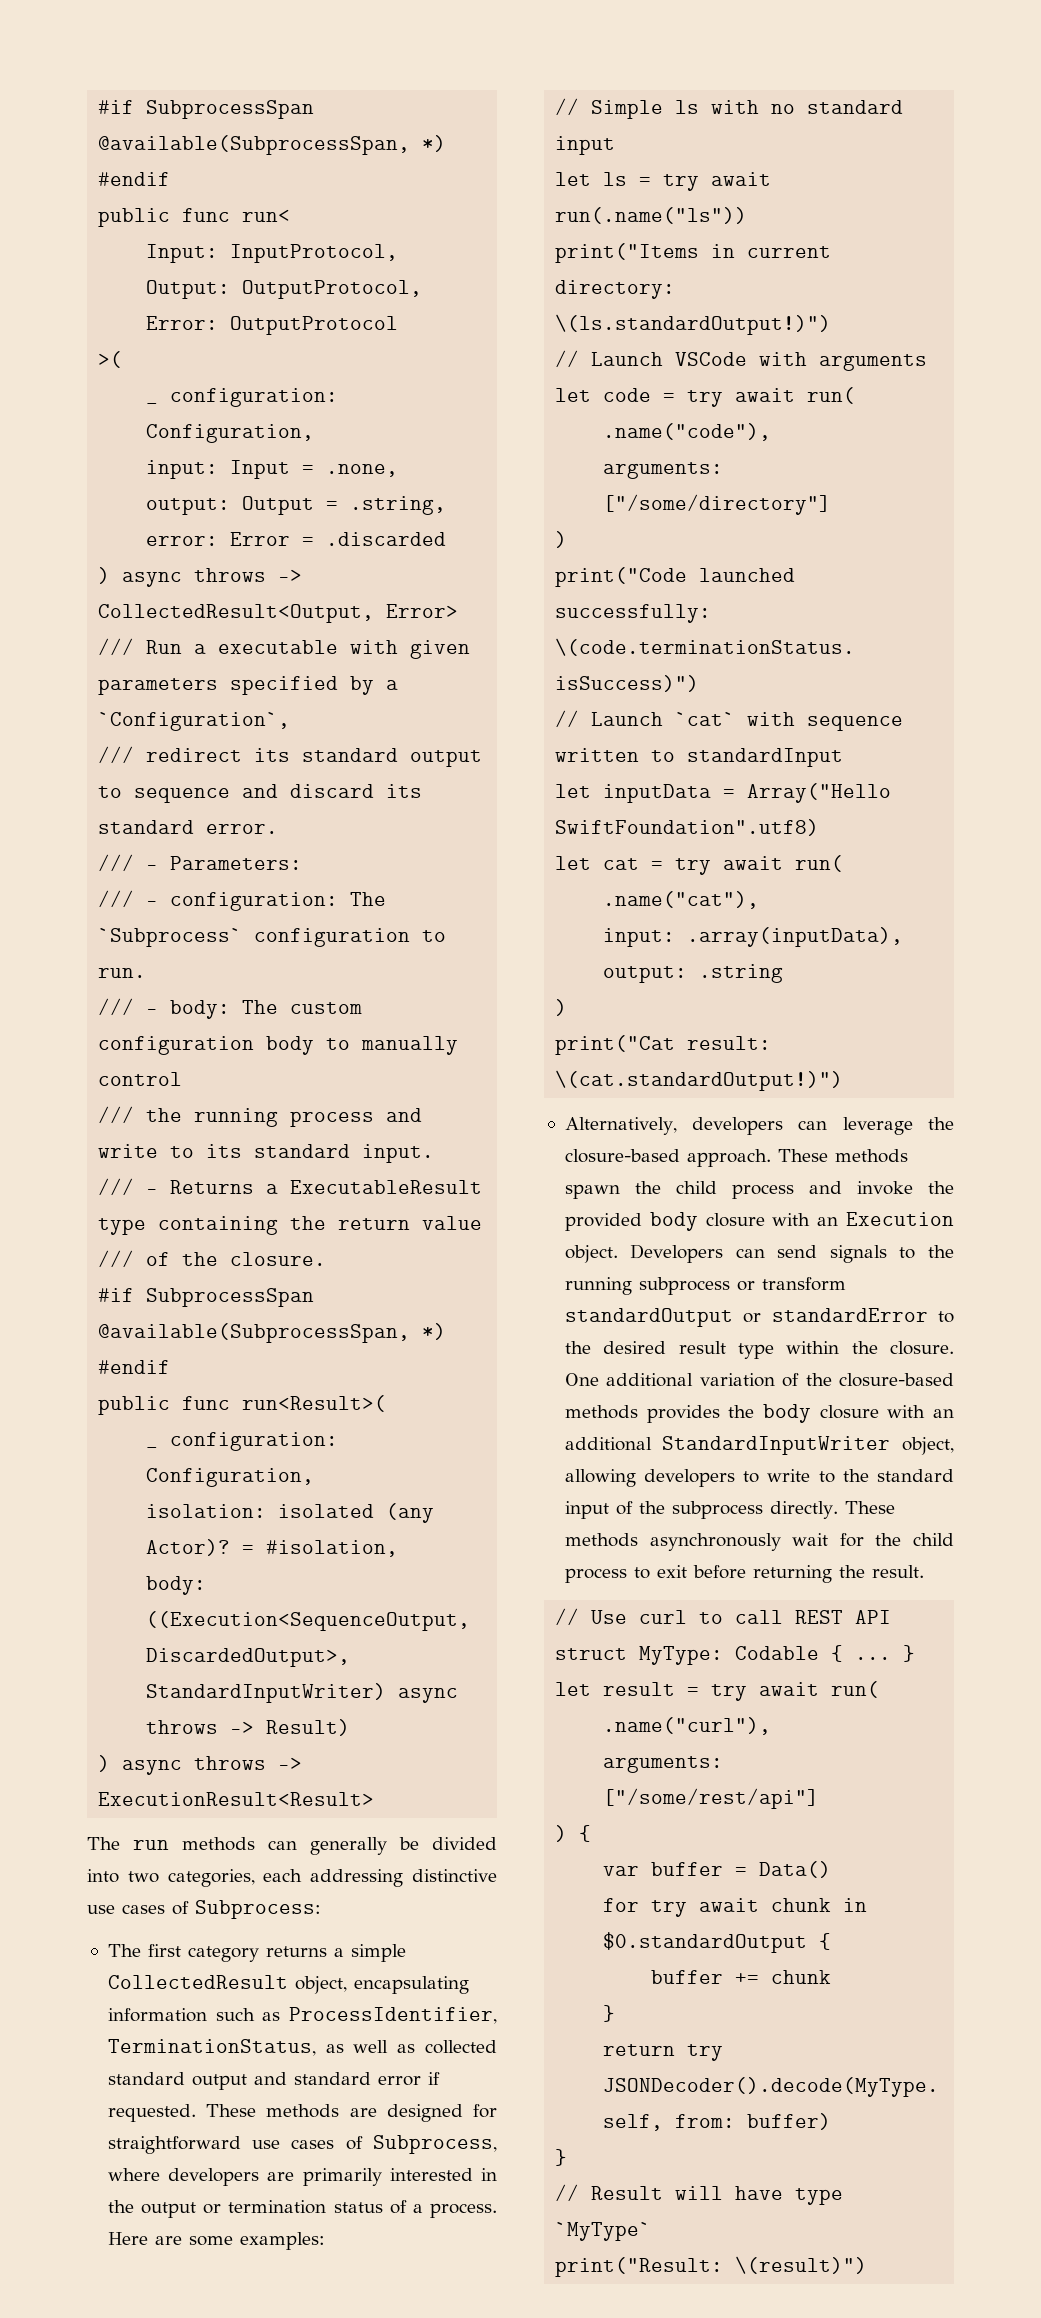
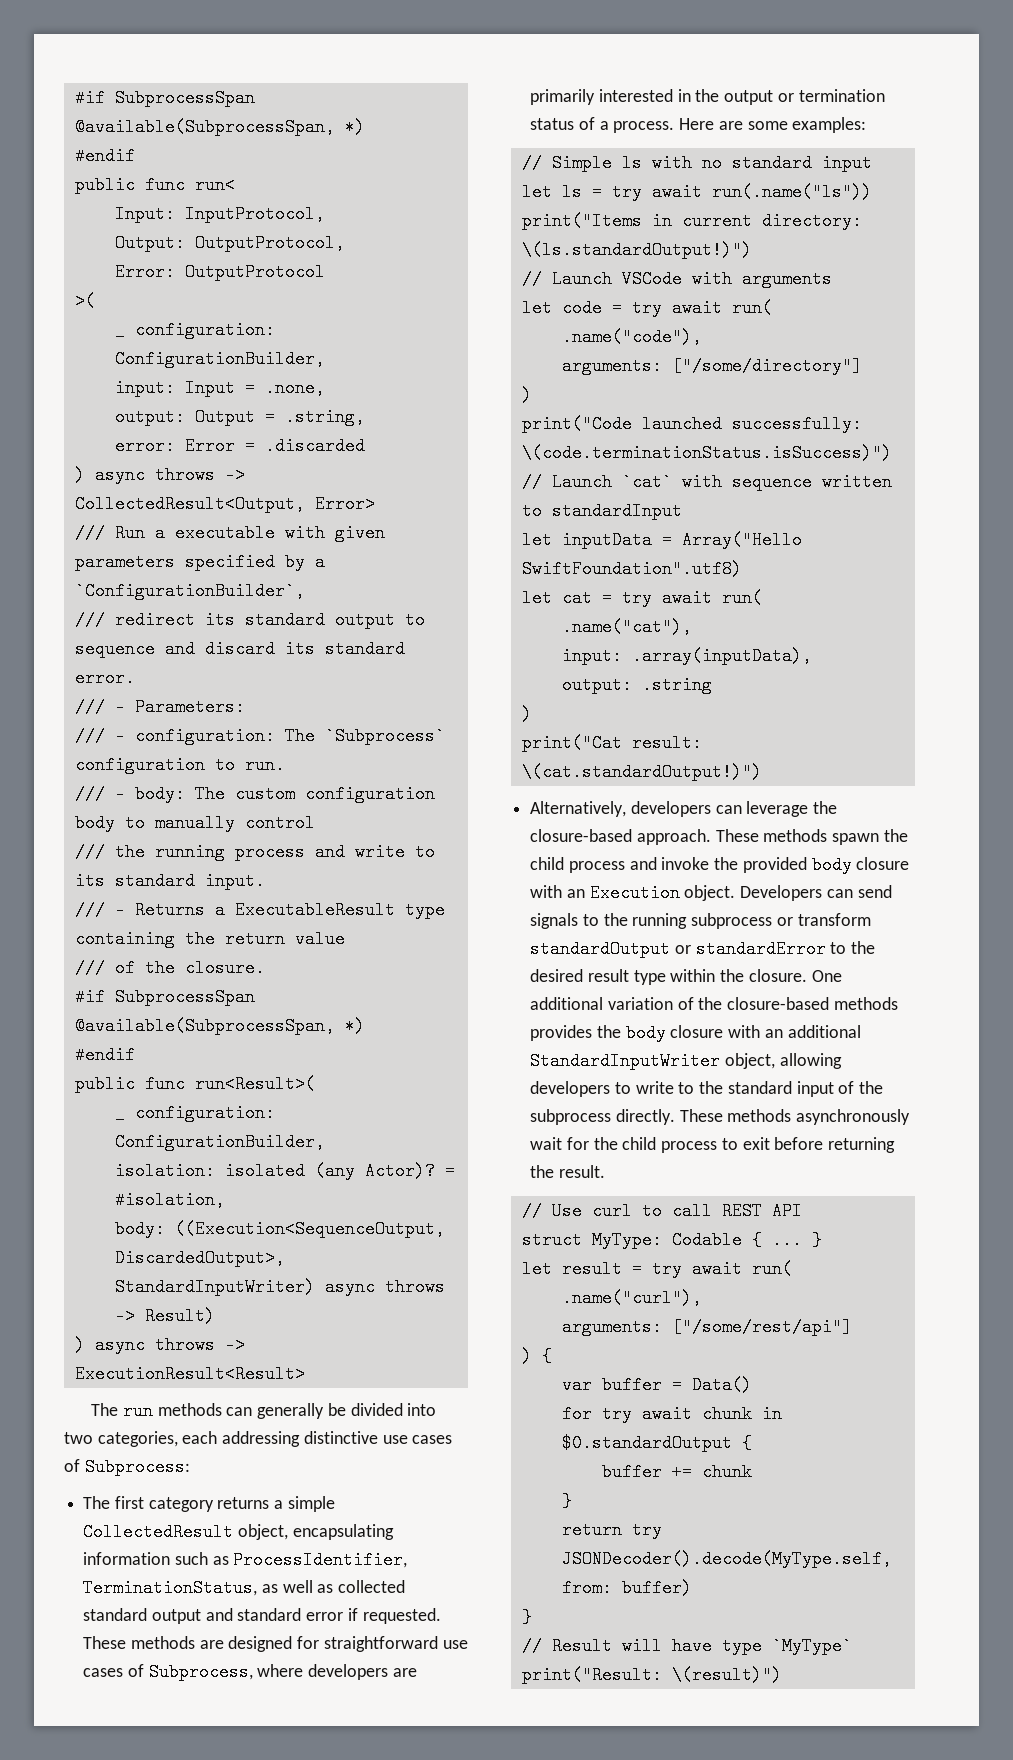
[146,424,315,443] Configuration, -> [114,350,325,368] ConfigurationBuilder,
[98,712,291,731] `Configuration`, -> [74,582,305,600] `ConfigurationBuilder`,
[146,1468,315,1487] Configuration, -> [114,1133,325,1151] ConfigurationBuilder,

